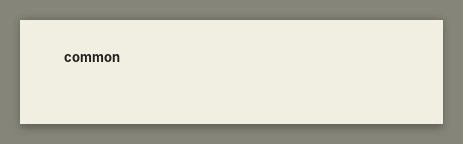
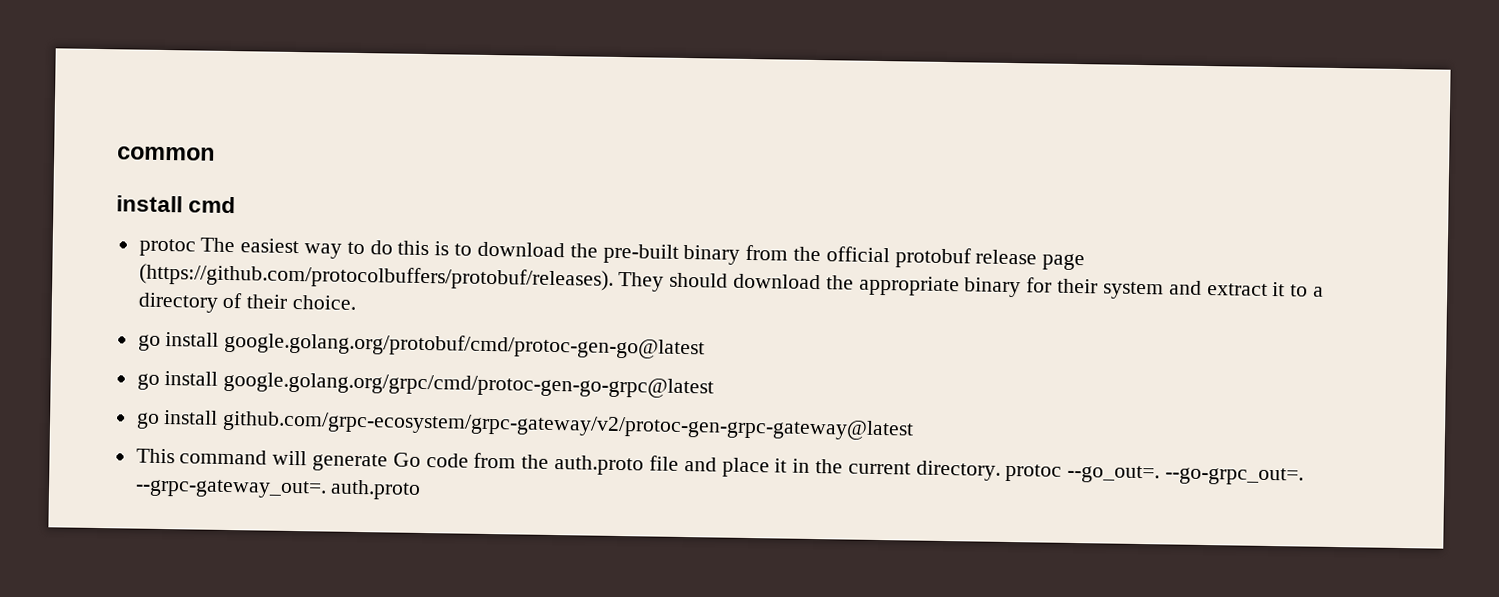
(120, 58) none -> [116,195,237,214] [138,237,1086,271] [138,263,1324,300] [137,292,357,313] [137,331,706,360] [136,371,715,399] [135,410,915,441] [135,448,1304,486] [134,478,422,500] // install cmd // protoc The easiest way to do this is to download the pre-built binary from the official protobuf release page (https://github.com/protocolbuffers/protobuf/releases). They should download the appropriate binary for their system and extract it to a directory of their choice. // go install google.golang.org/protobuf/cmd/protoc-gen-go@latest // go install google.golang.org/grpc/cmd/protoc-gen-go-grpc@latest // go install github.com/grpc-ecosystem/grpc-gateway/v2/protoc-gen-grpc-gateway@latest // This command will generate Go code from the auth.proto file and place it in the current directory. protoc --go_out=. --go-grpc_out=. --grpc-gateway_out=. auth.proto

